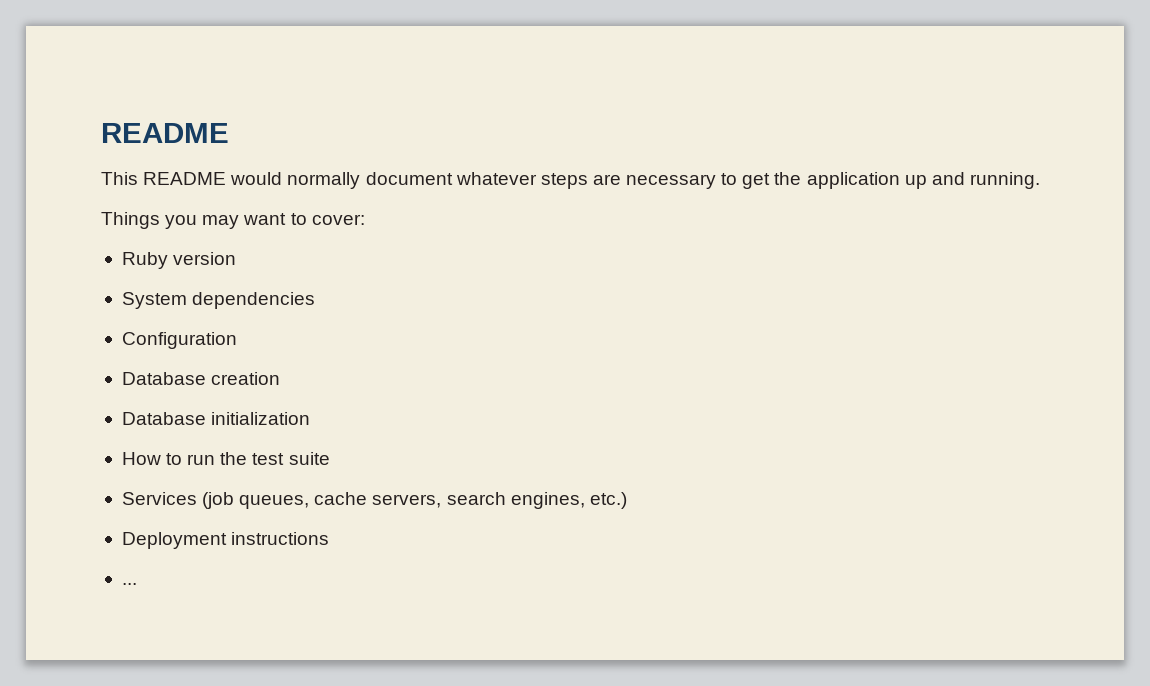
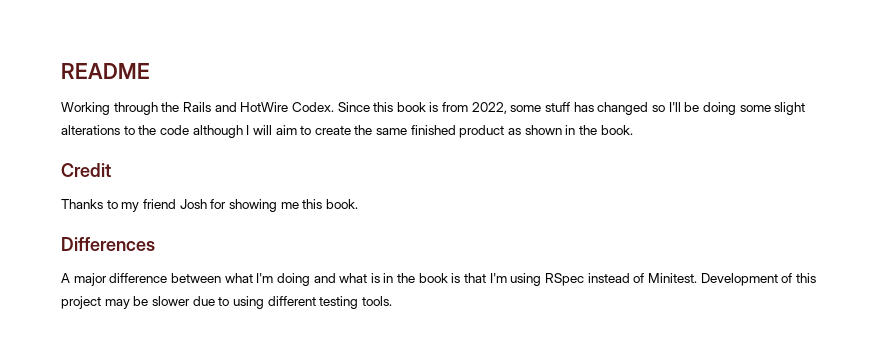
[101,172,1040,189] [101,212,365,229] [121,252,237,269] [121,292,316,309] [121,332,237,349] [121,372,281,385] [121,412,311,425] [121,452,330,465] [121,492,627,509] [121,532,330,549] [121,583,137,585] This README would normally document whatever steps are necessary to get the application up and running. // Things you may want to cover: // Ruby version // System dependencies // Configuration // Database creation // Database initialization // How to run the test suite // Services (job queues, cache servers, search engines, etc.) // Deployment instructions // ... -> [61,102,806,115] [61,125,633,138] [61,163,111,177] [61,199,358,212] [61,237,155,251] [61,273,816,286] [61,296,392,309] Working through the Rails and HotWire Codex. Since this book is from 2022, some stuff has changed so I'll be doing some slight alterations to the code although I will aim to create the same finished product as shown in the book. // Credit // Thanks to my friend Josh for showing me this book. // Differences // A major difference between what I'm doing and what is in the book is that I'm using RSpec instead of Minitest. Development of this project may be slower due to using different testing tools.

